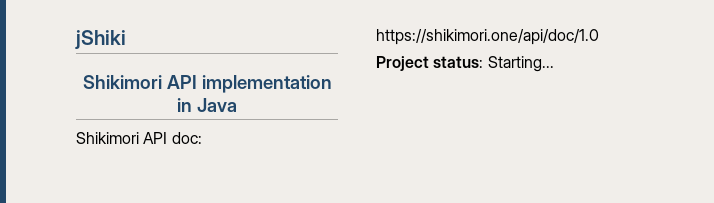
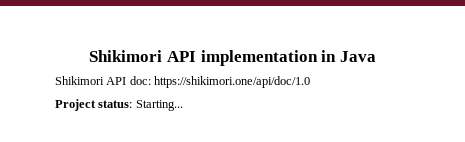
[75,30,126,50] jShiki // -> (89, 56) none

